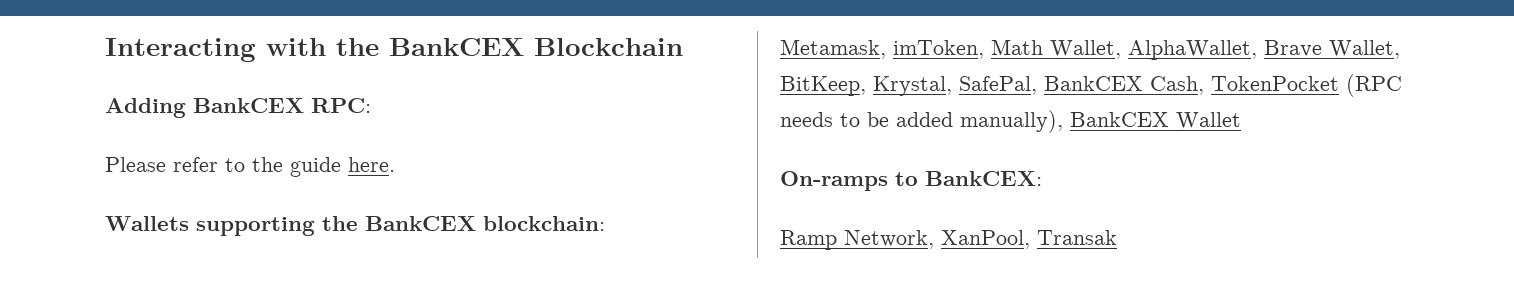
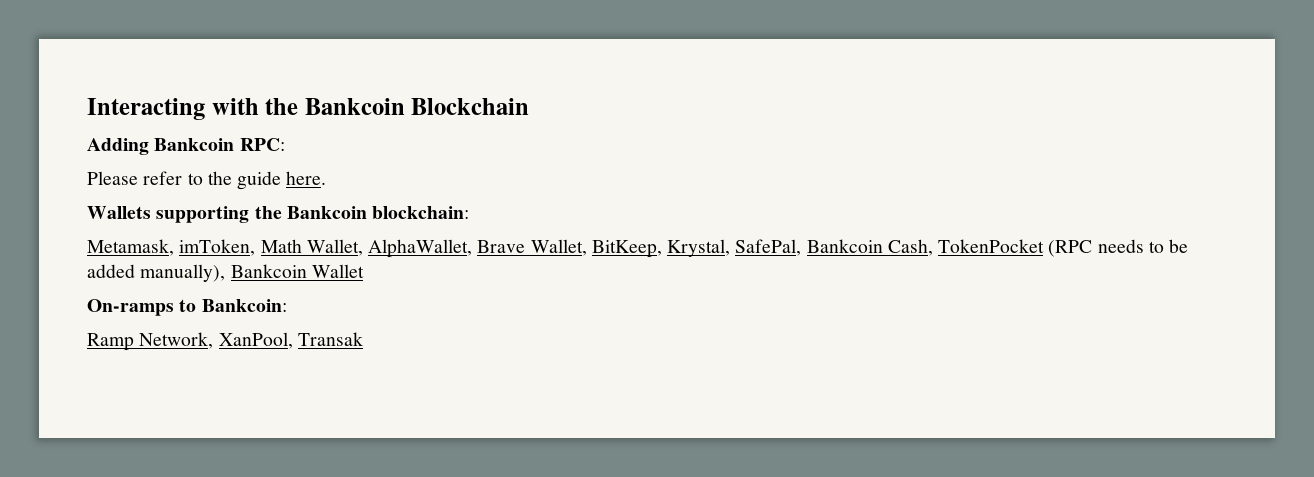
[389,38,524,56] BankCEX -> [304,98,405,115] Bankcoin
[193,98,304,113] BankCEX -> [154,138,235,151] Bankcoin
[365,216,476,231] BankCEX -> [286,206,367,219] Bankcoin
[1044,76,1143,91] BankCEX -> [806,239,883,253] Bankcoin
[1070,112,1169,127] BankCEX -> [230,264,307,278] Bankcoin
[925,171,1042,186] BankCEX: -> [201,299,287,312] Bankcoin:

